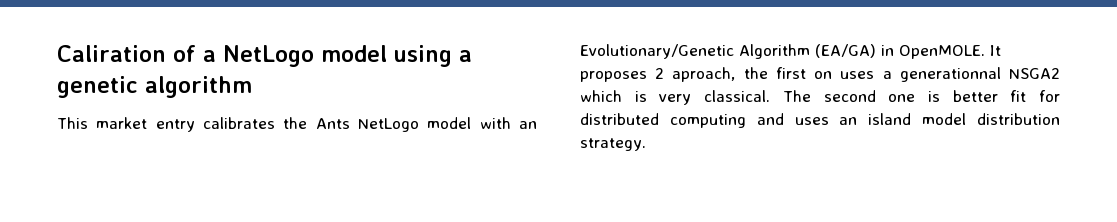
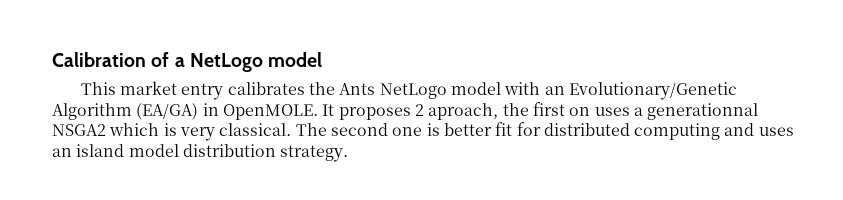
[57,45,166,62] Caliration -> [52,52,146,67] Calibration
[394,45,472,67] [57,76,252,98] using a genetic algorithm -> (323, 59) none

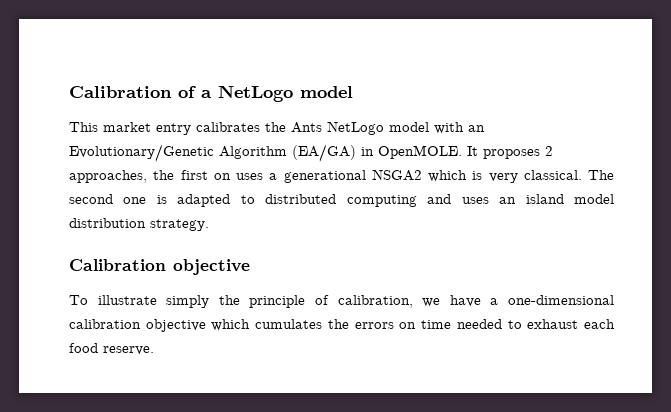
[428,103,499,120] aproach, -> [69,170,147,183] approaches,
[647,103,759,120] generationnal -> [283,170,366,183] generational
[443,122,541,136] better fit for -> [177,194,255,207] adapted to
(349, 153) none -> [69,259,250,275] [69,295,615,308] [69,319,616,332] [69,343,154,355] // Calibration objective // To illustrate simply the principle of calibration, we have a one-dimensional calibration objective which cumulates the errors on time needed to exhaust each food reserve.

